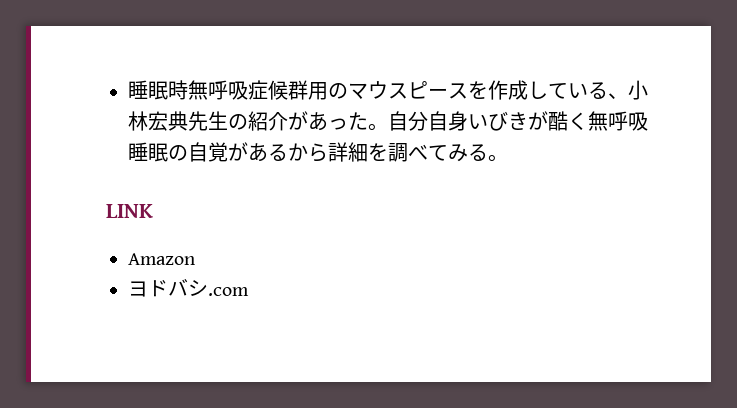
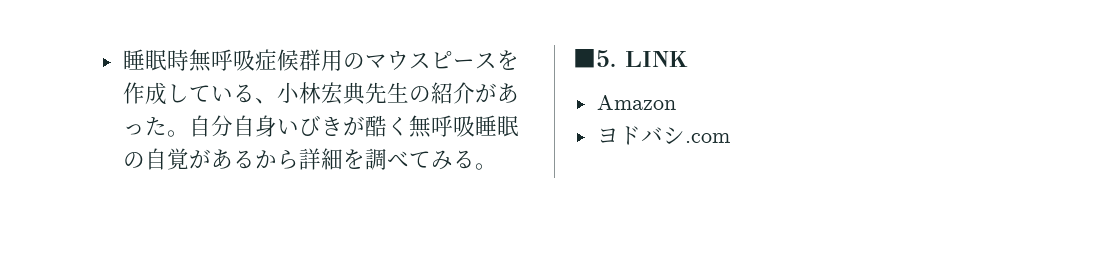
(508, 158) none -> [573,49,616,68] ■5.

